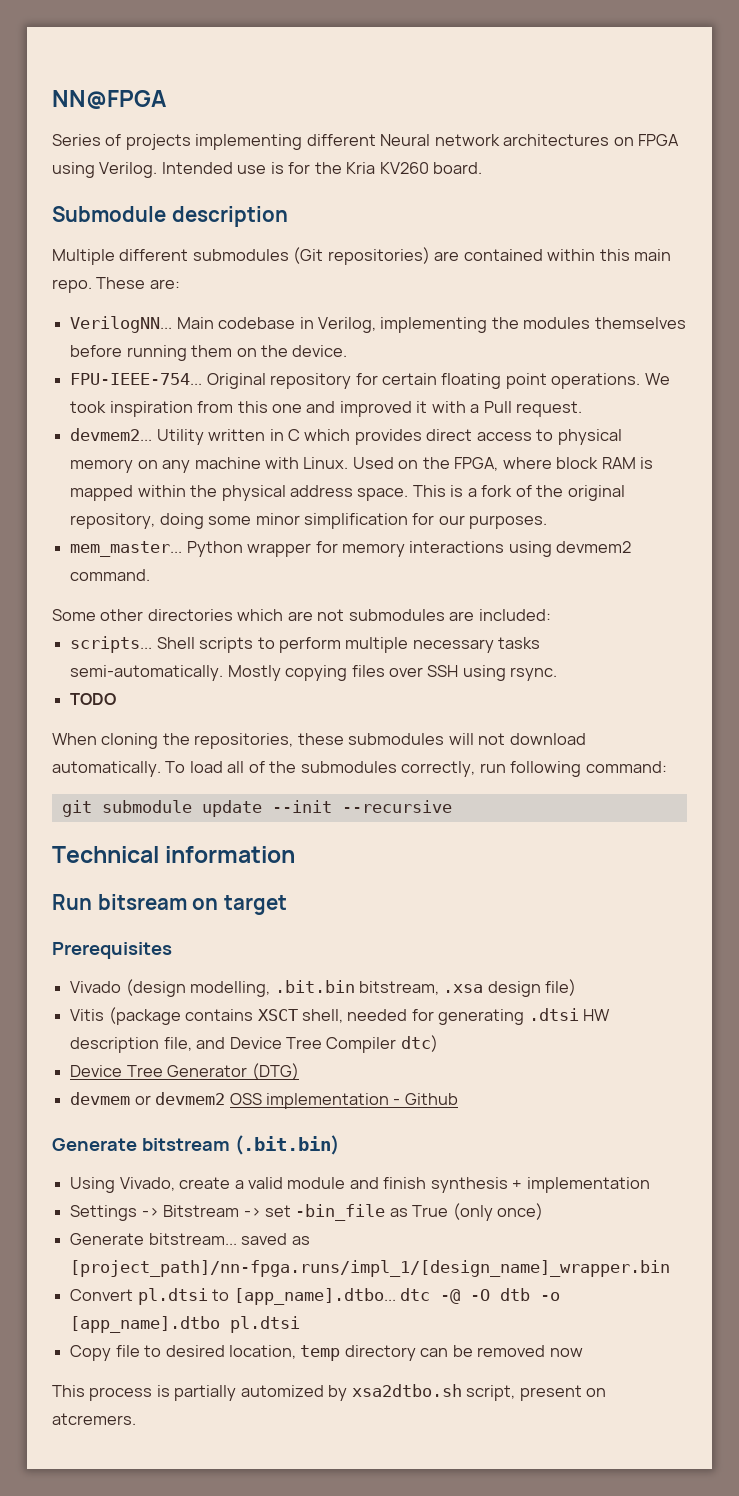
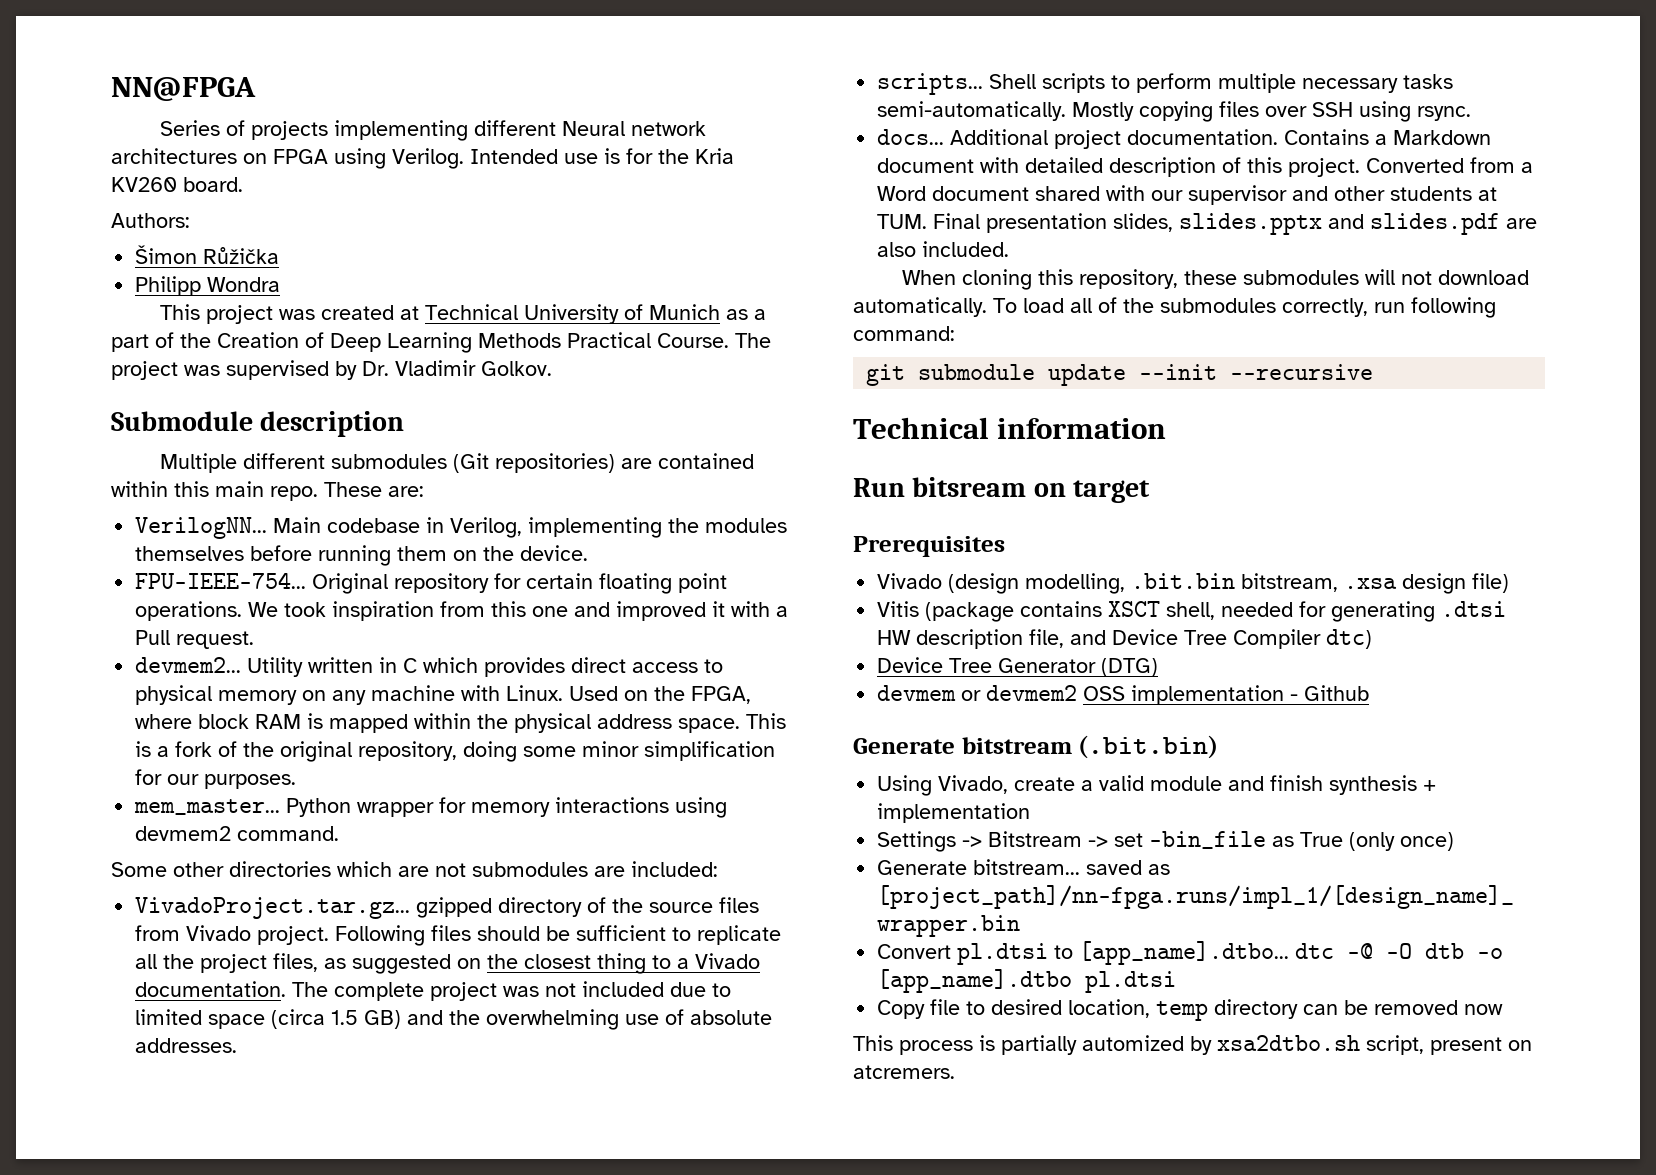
(483, 168) none -> [111,213,190,228] [135,245,280,264] [135,276,281,296] [159,304,766,324] [111,332,771,353] [111,360,552,380] // Authors: // Šimon Růžička // Philipp Wondra // This project was created at Technical University of Munich as a part of the Creation of Deep Learning Methods Practical Course. The project was supervised by Dr. Vladimir Golkov.
(551, 615) none -> [135,897,760,919] [135,925,782,946] [135,953,761,974] [135,981,732,1001] [135,1009,773,1030] [135,1038,238,1053] // VivadoProject.tar.gz... gzipped directory of the source files from Vivado project. Following files should be sufficient to replicate all the project files, as suggested on the closest thing to a Vivado documentation. The complete project was not included due to limited space (circa 1.5 GB) and the overwhelming use of absolute addresses.
[70,693,117,705] TODO -> [877,129,1492,149] [877,157,1534,177] [877,185,1498,205] [877,213,1538,235] [877,241,1010,257] docs... Additional project documentation. Contains a Markdown document with detailed description of this project. Converted from a Word document shared with our supervisor and other students at TUM. Final presentation slides, slides.pptx and slides.pdf are also included.
[162,733,294,749] the repositories, -> [1037,269,1178,289] this repository,

